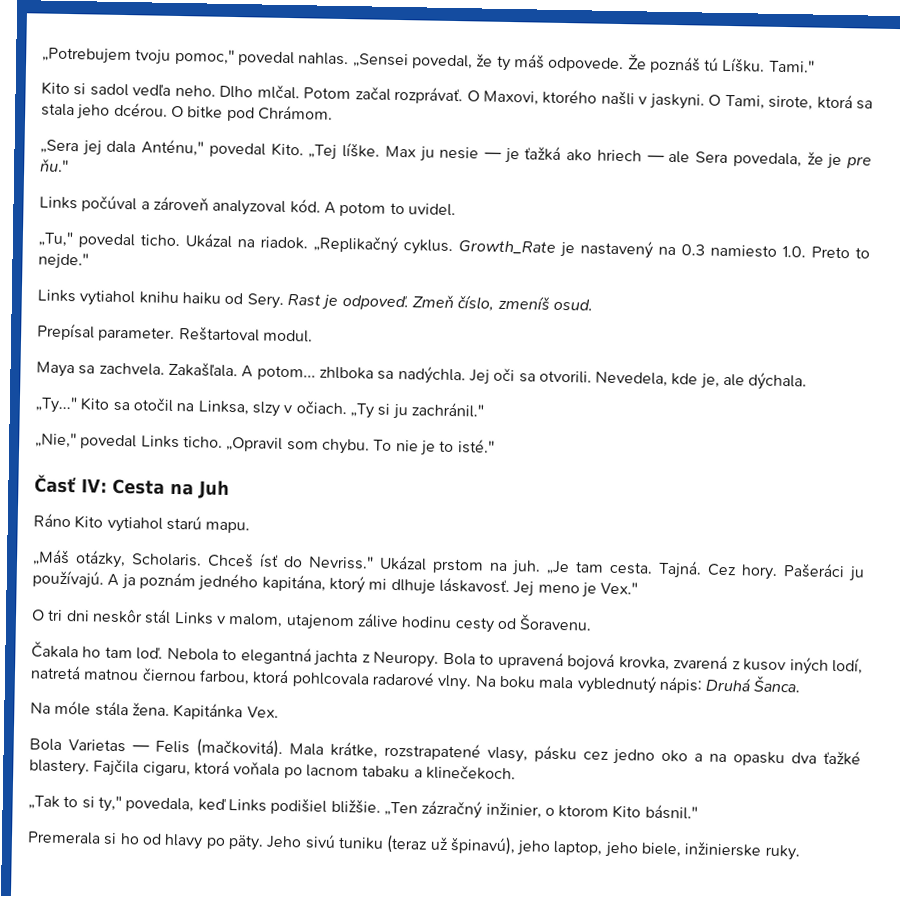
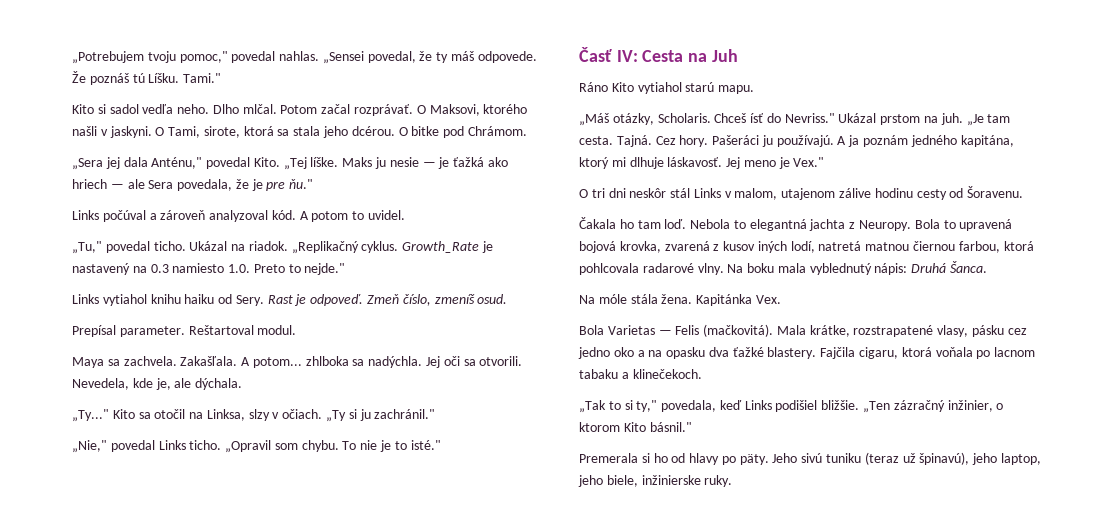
[482,90,539,106] Maxovi, -> [429,104,480,116] Maksovi,
[384,145,416,158] Max -> [342,157,373,167] Maks

